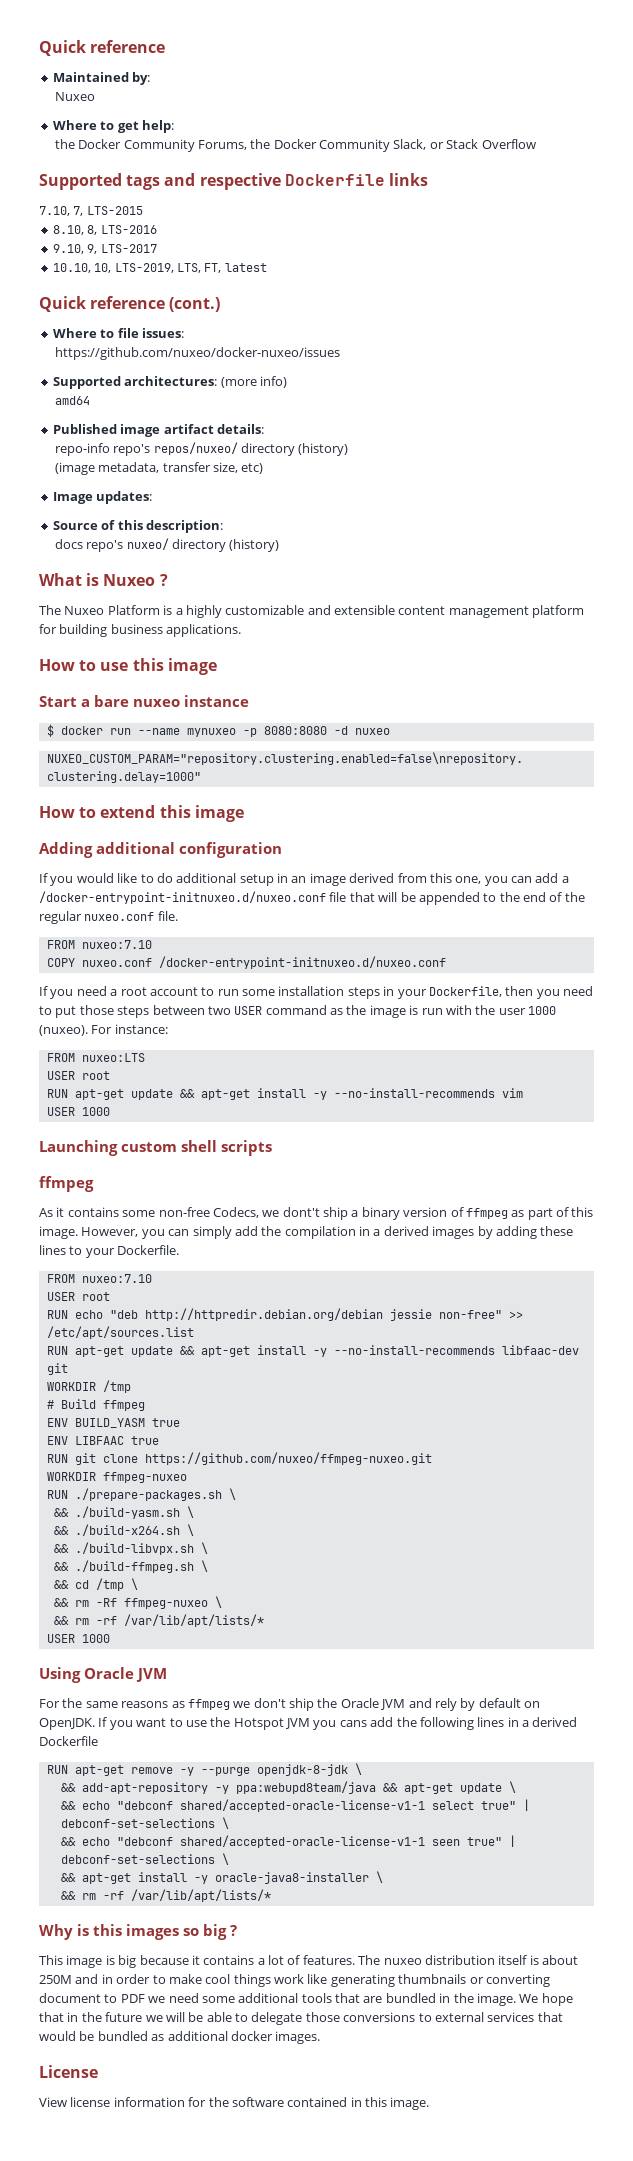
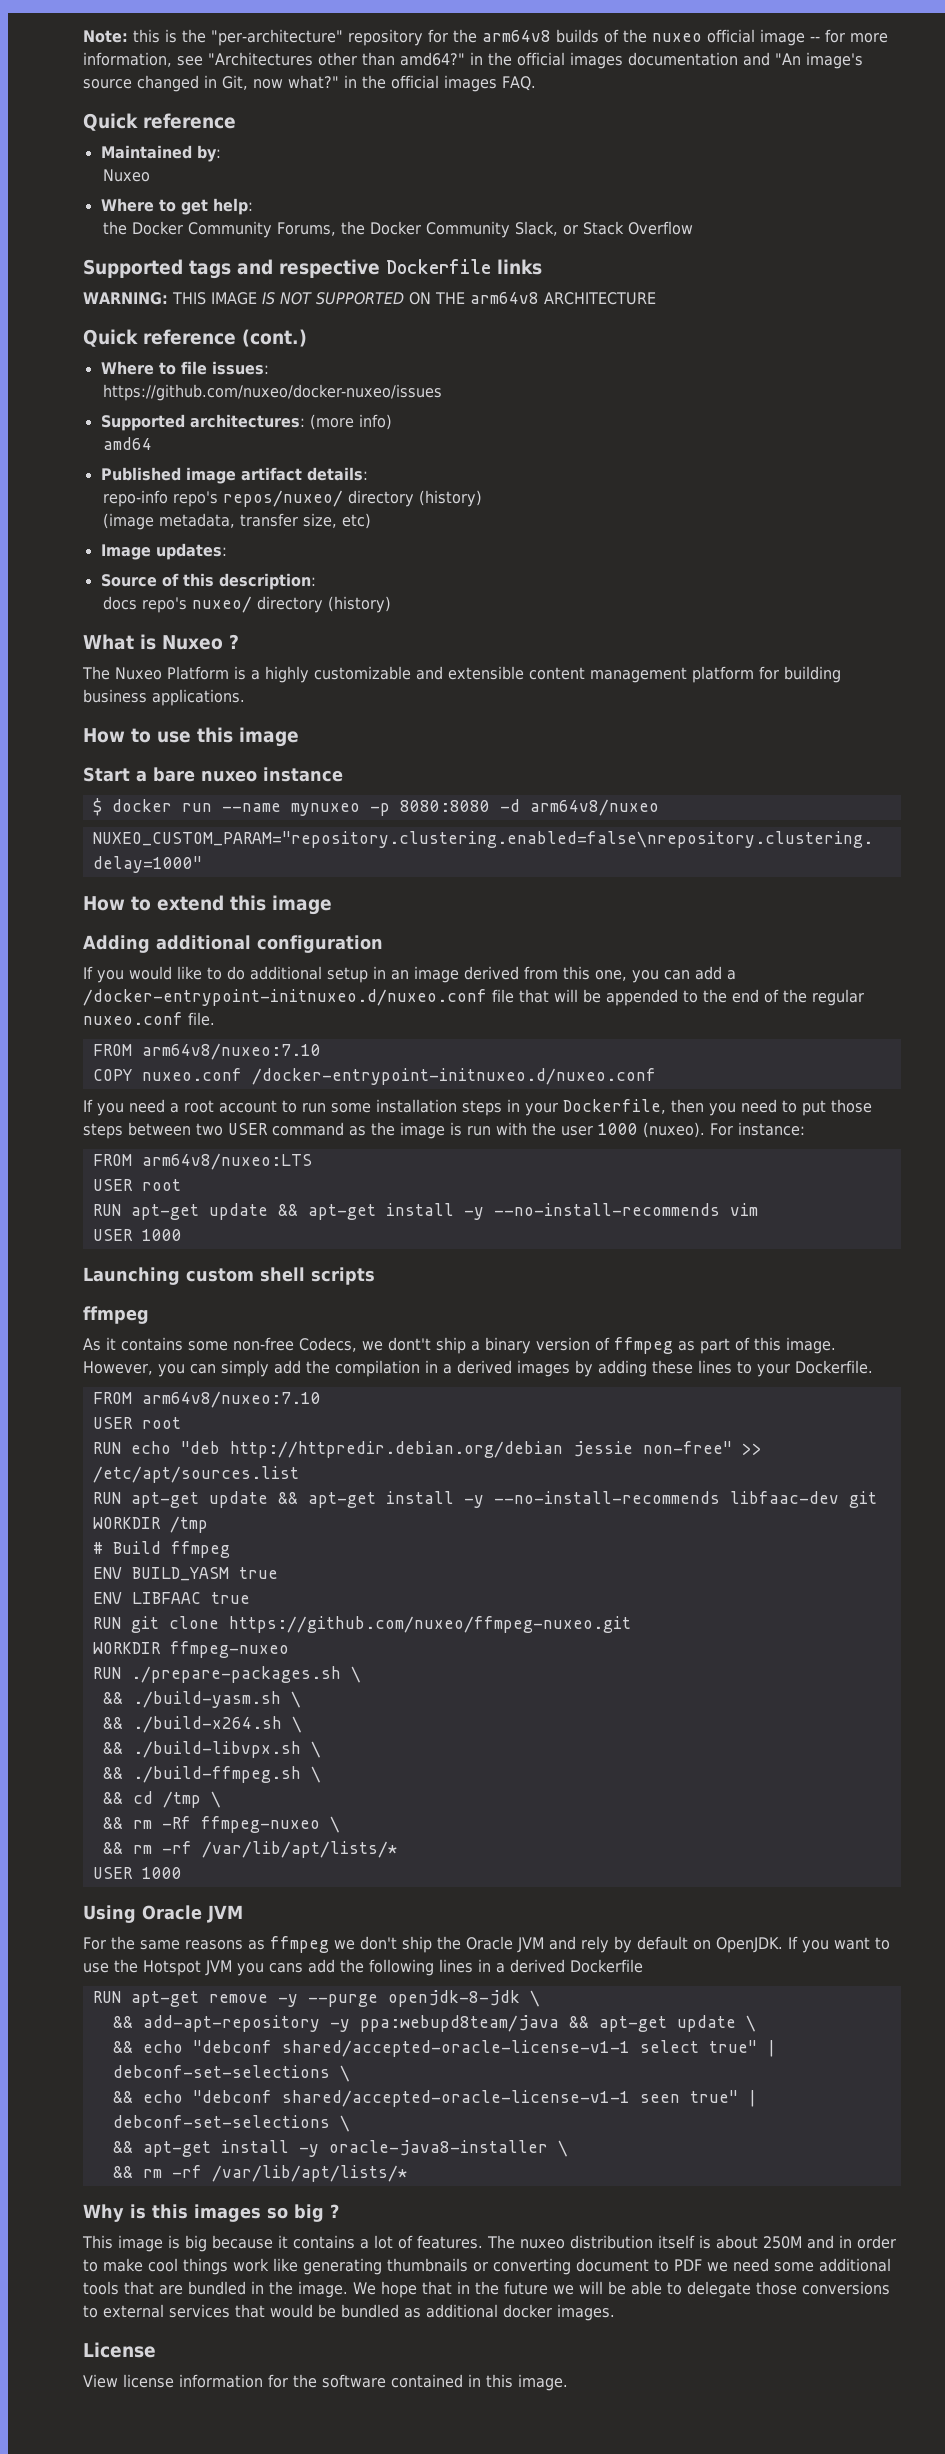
(39, 48) none -> [83,29,888,46] [83,52,863,69] [83,75,536,92] Note: this is the "per-architecture" repository for the arm64v8 builds of the nuxeo official image -- for more information, see "Architectures other than amd64?" in the official images documentation and "An image's source changed in Git, now what?" in the official images FAQ. //
[39,206,143,216] [52,225,157,235] [52,244,157,254] [52,263,267,273] 7.10, 7, LTS-2015 // 8.10, 8, LTS-2016 // 9.10, 9, LTS-2017 // 10.10, 10, LTS-2019, LTS, FT, latest -> [83,292,656,305] WARNING: THIS IMAGE IS NOT SUPPORTED ON THE arm64v8 ARCHITECTURE
[354,728,390,735] nuxeo -> [529,799,659,816] arm64v8/nuxeo
[81,940,152,949] nuxeo:7.10 -> [141,1043,321,1060] arm64v8/nuxeo:7.10
[81,1053,145,1062] nuxeo:LTS -> [141,1153,312,1170] arm64v8/nuxeo:LTS
[81,1274,152,1283] nuxeo:7.10 -> [141,1391,321,1408] arm64v8/nuxeo:7.10

